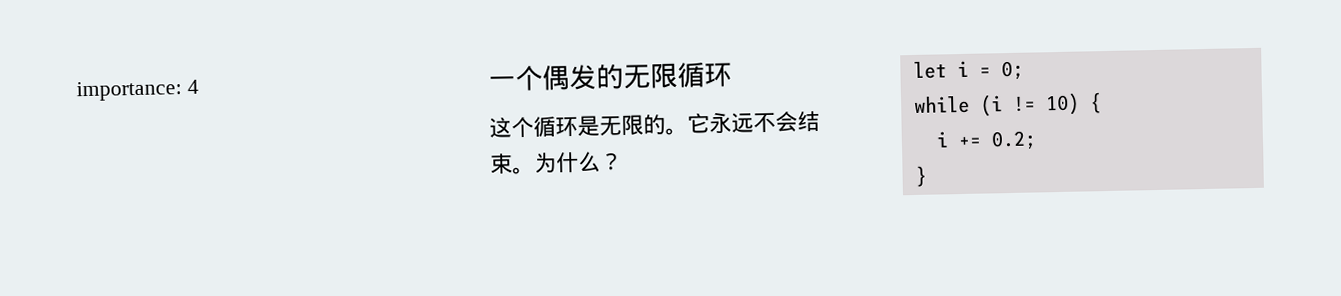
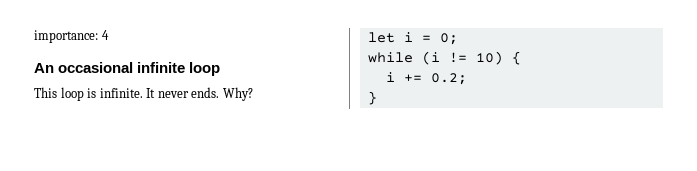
[488,62,732,92] [489,110,820,138] [490,151,623,175] 一个偶发的无限循环 // 这个循环是无限的。它永远不会结束。为什么？ -> [34,62,221,76] [34,87,253,101] An occasional infinite loop // This loop is infinite. It never ends. Why?

